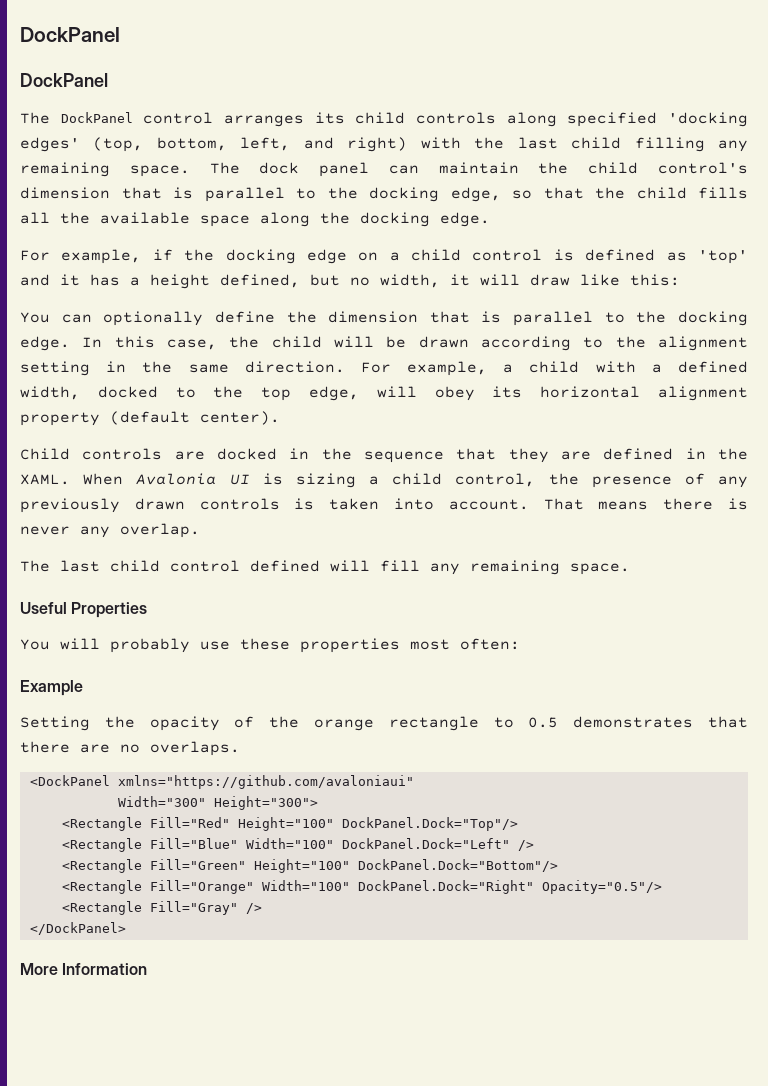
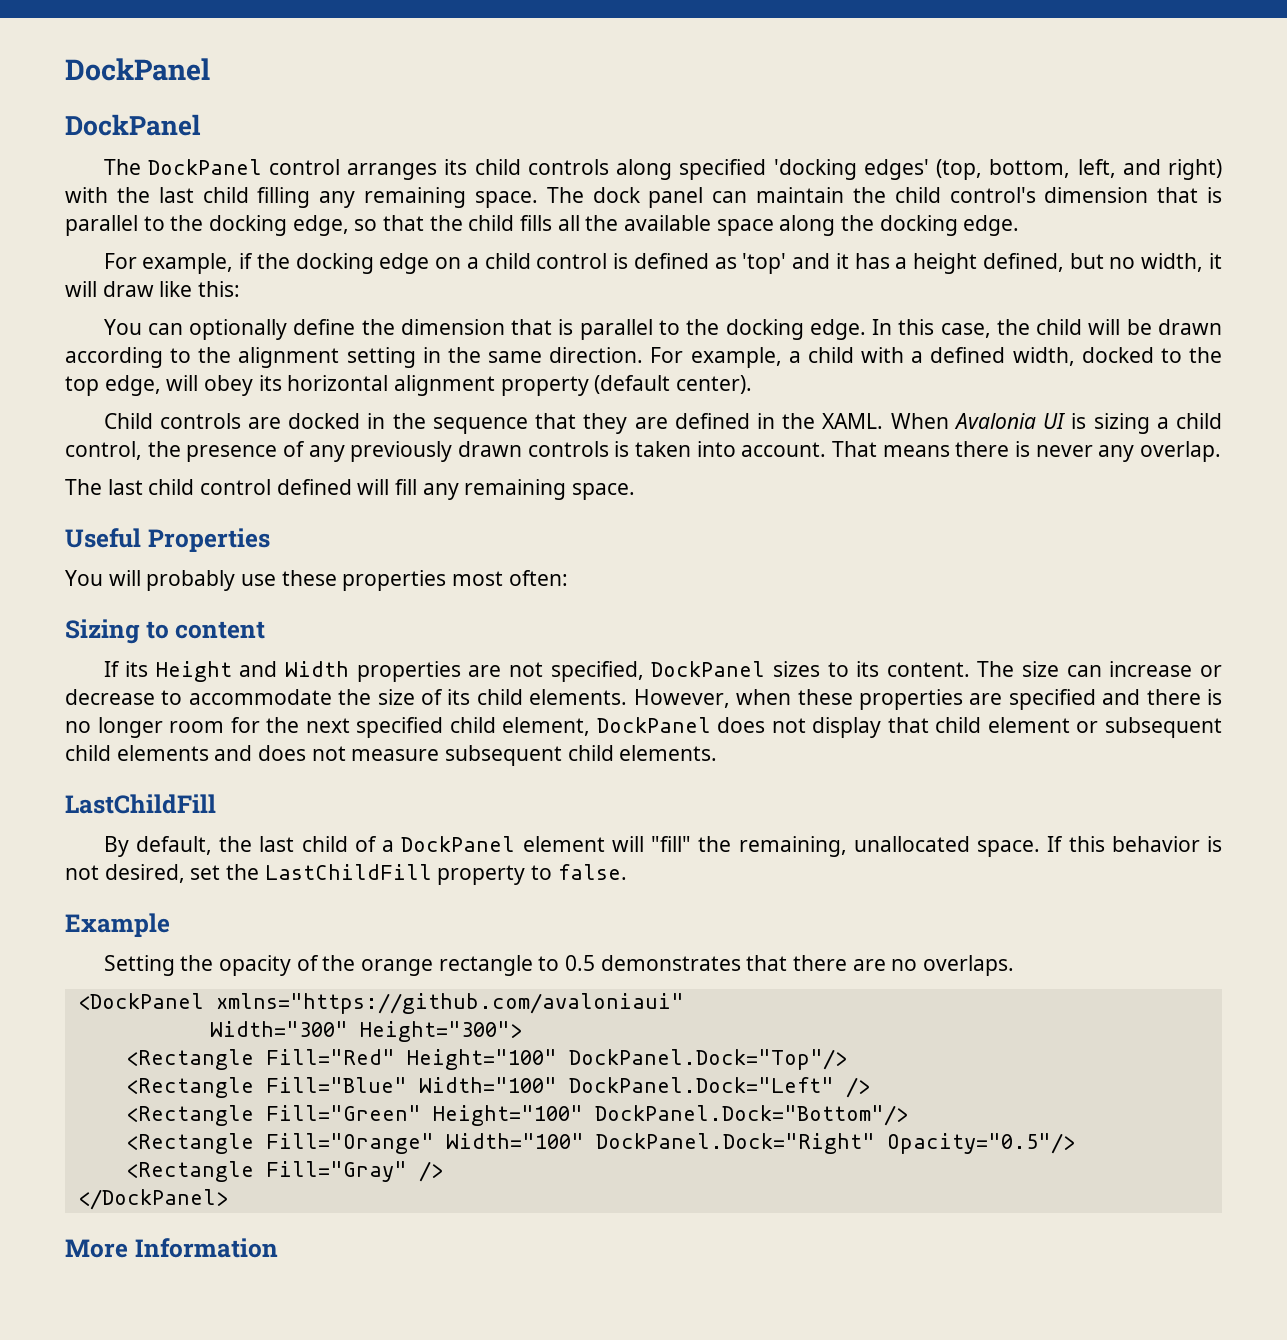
(520, 644) none -> [65,619,266,644] [103,661,1222,682] [65,689,1222,710] [65,717,1222,738] [65,745,718,766] [65,794,216,814] [103,836,1222,857] [65,864,627,885] // Sizing to content // If its Height and Width properties are not specified, DockPanel sizes to its content. The size can increase or decrease to accommodate the size of its child elements. However, when these properties are specified and there is no longer room for the next specified child element, DockPanel does not display that child element or subsequent child elements and does not measure subsequent child elements. // LastChildFill // By default, the last child of a DockPanel element will "fill" the remaining, unallocated space. If this behavior is not desired, set the LastChildFill property to false.

